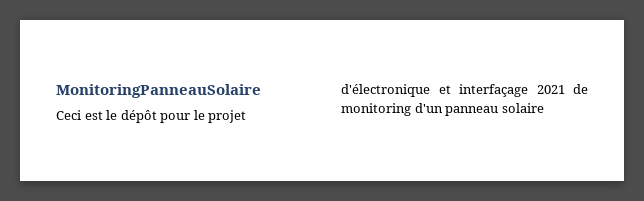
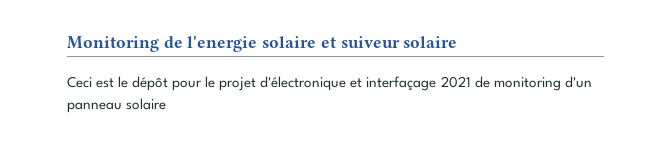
[56,84,261,98] MonitoringPanneauSolaire -> [67,36,458,52] Monitoring de l'energie solaire et suiveur solaire

